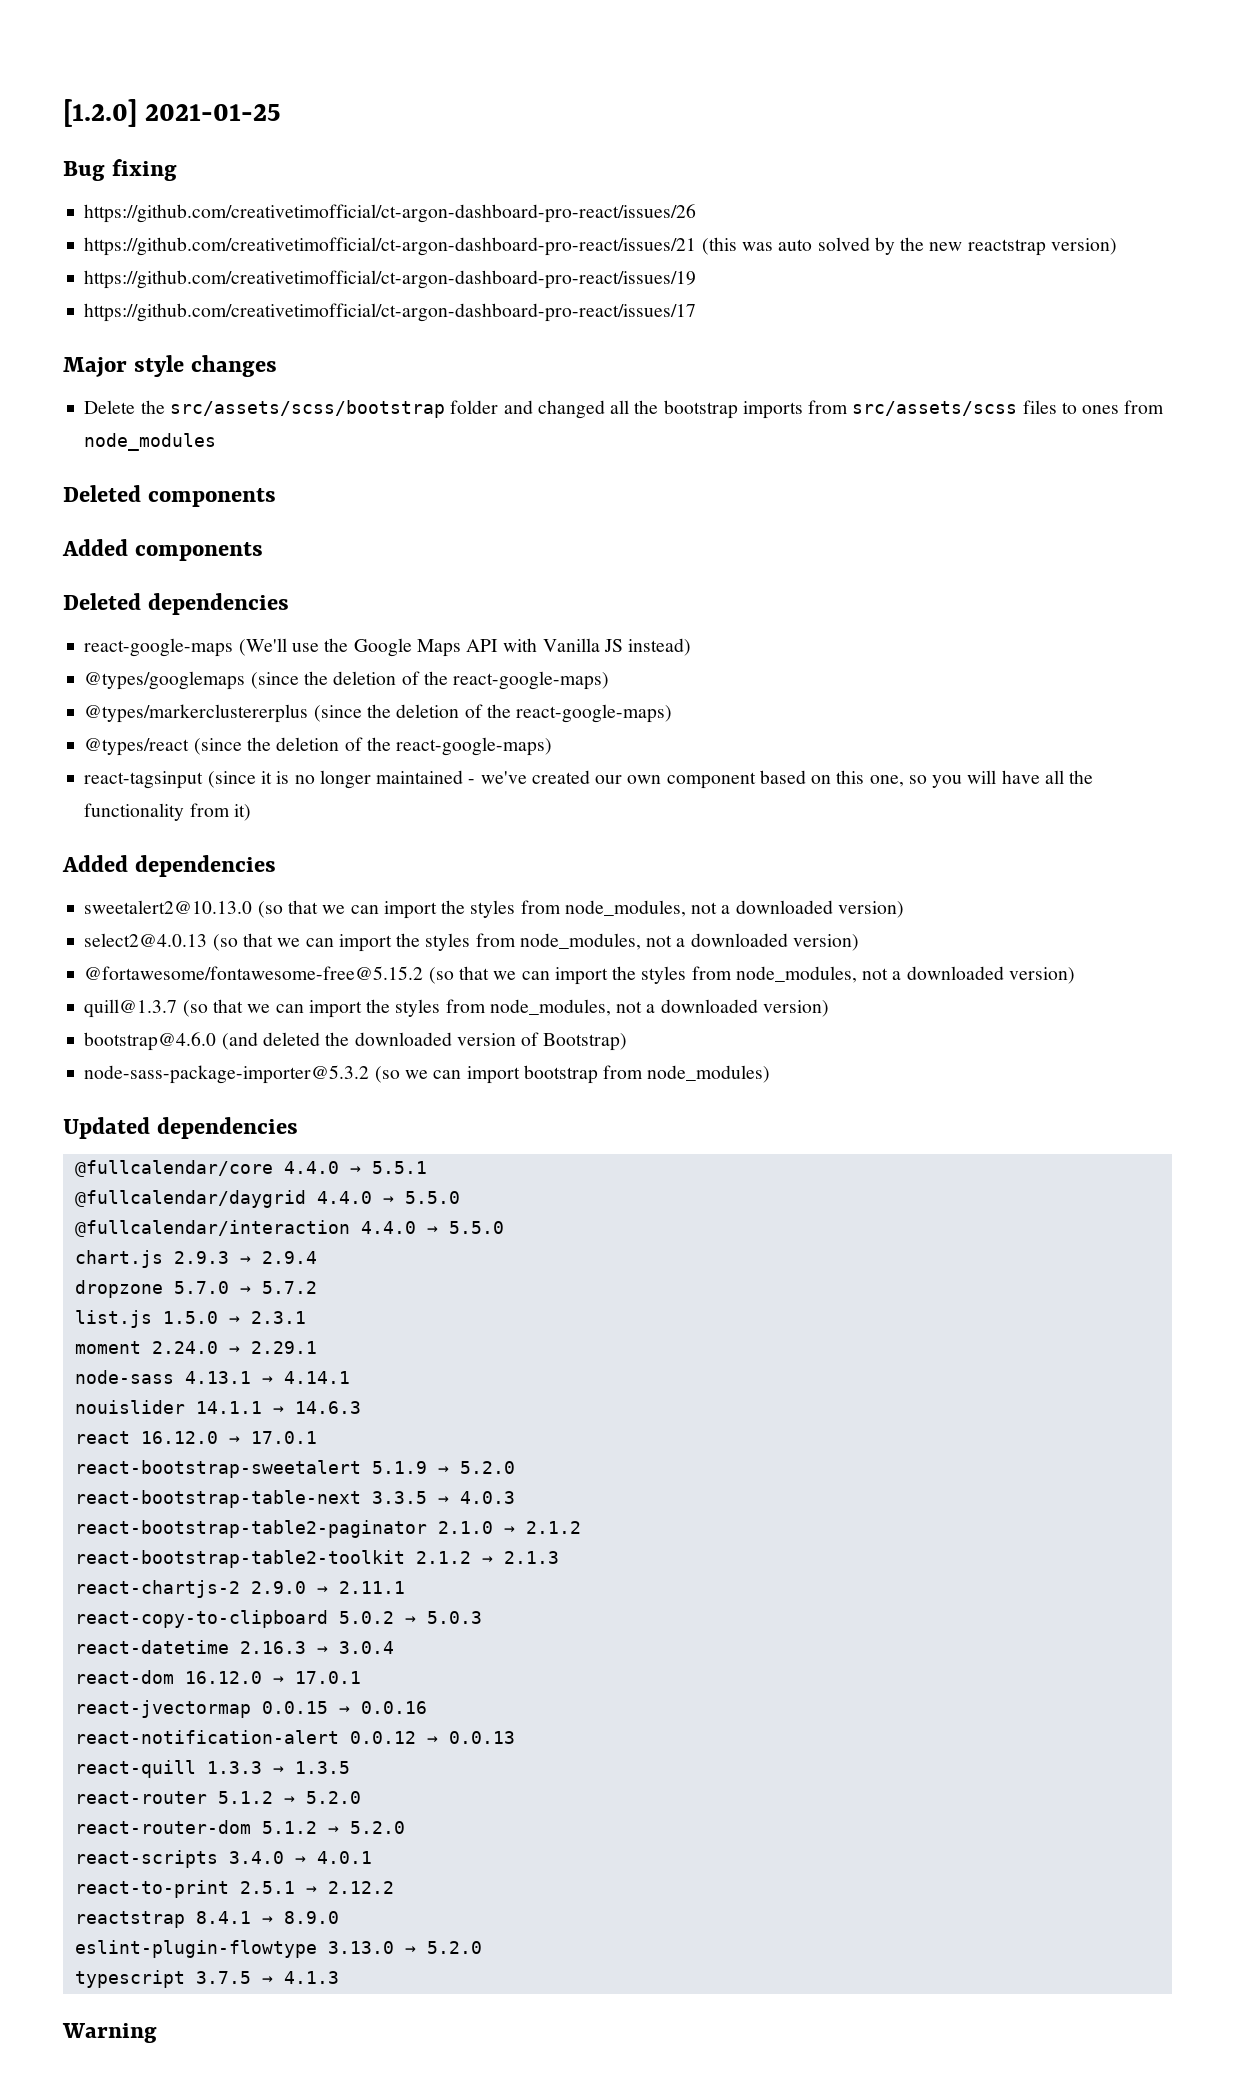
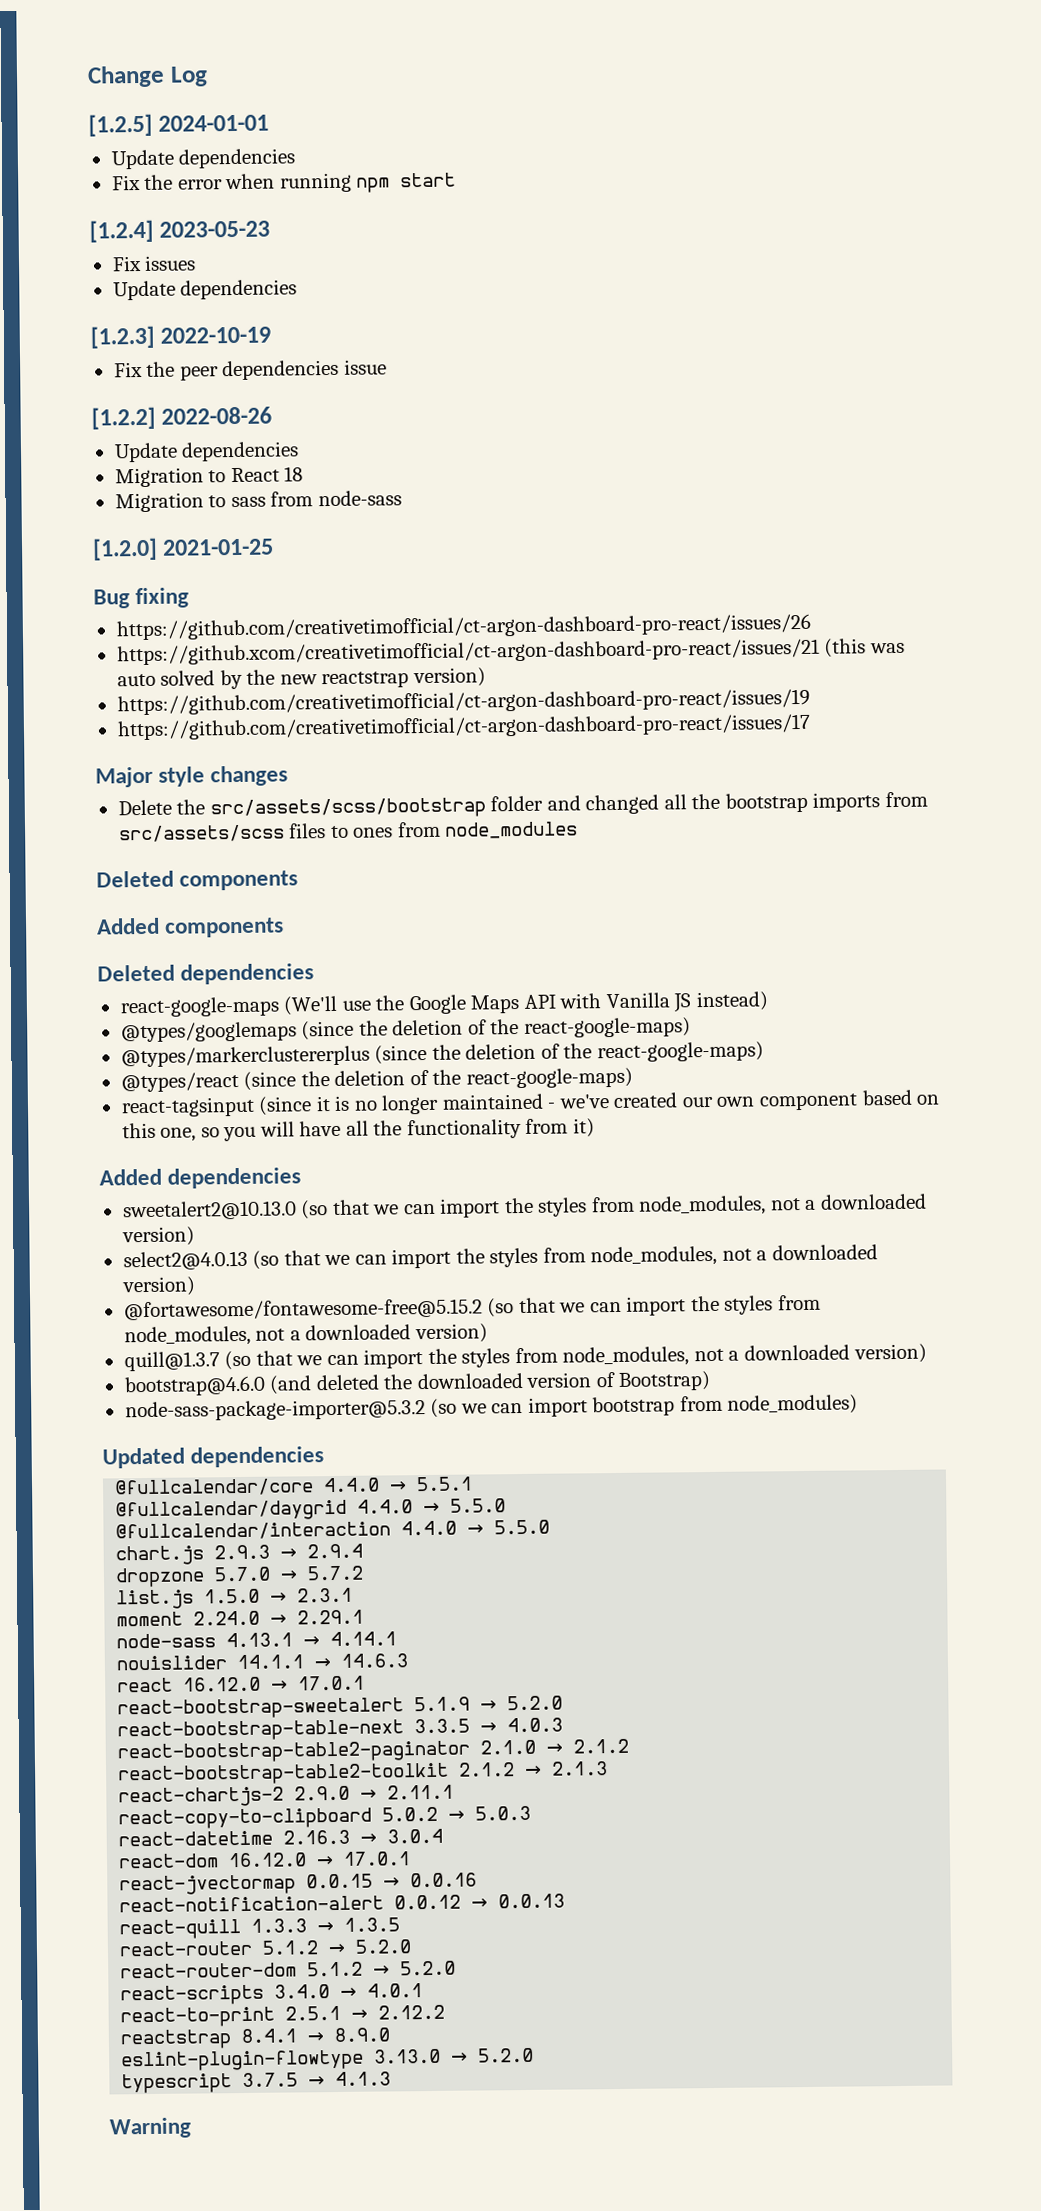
(63, 113) none -> [87,65,208,88] [88,113,270,137] [110,148,296,170] [111,172,457,193] [89,219,271,243] [111,255,197,272] [112,279,298,301] [90,325,272,349] [113,359,387,381] [91,406,273,430] [113,441,300,463] [114,466,304,488] [114,490,402,513] Change Log // [1.2.5] 2024-01-01 // Update dependencies // Fix the error when running npm start // [1.2.4] 2023-05-23 // Fix issues // Update dependencies // [1.2.3] 2022-10-19 // Fix the peer dependencies issue // [1.2.2] 2022-08-26 // Update dependencies // Migration to React 18 // Migration to sass from node-sass //
[84,237,697,256] https://github.com/creativetimofficial/ct-argon-dashboard-pro-react/issues/21 -> [116,638,820,666] https://github.xcom/creativetimofficial/ct-argon-dashboard-pro-react/issues/21

